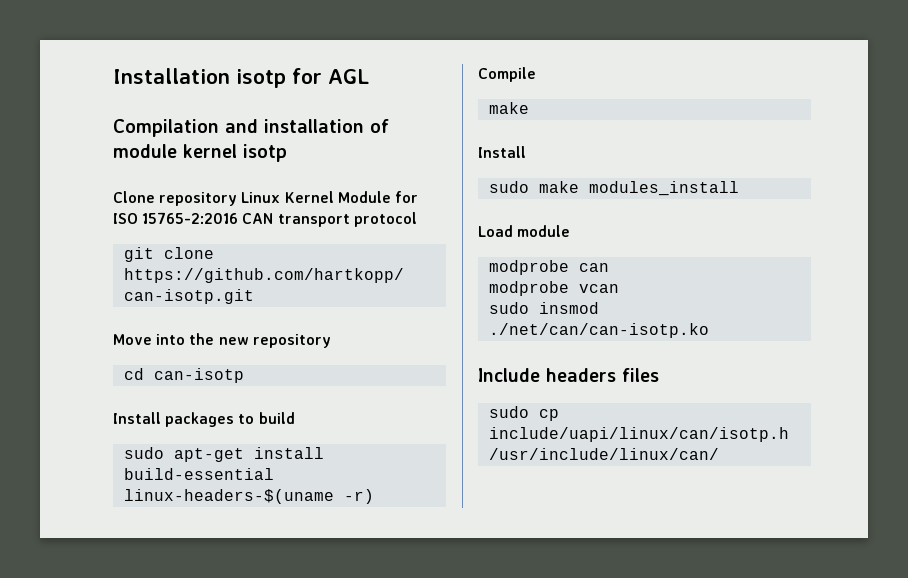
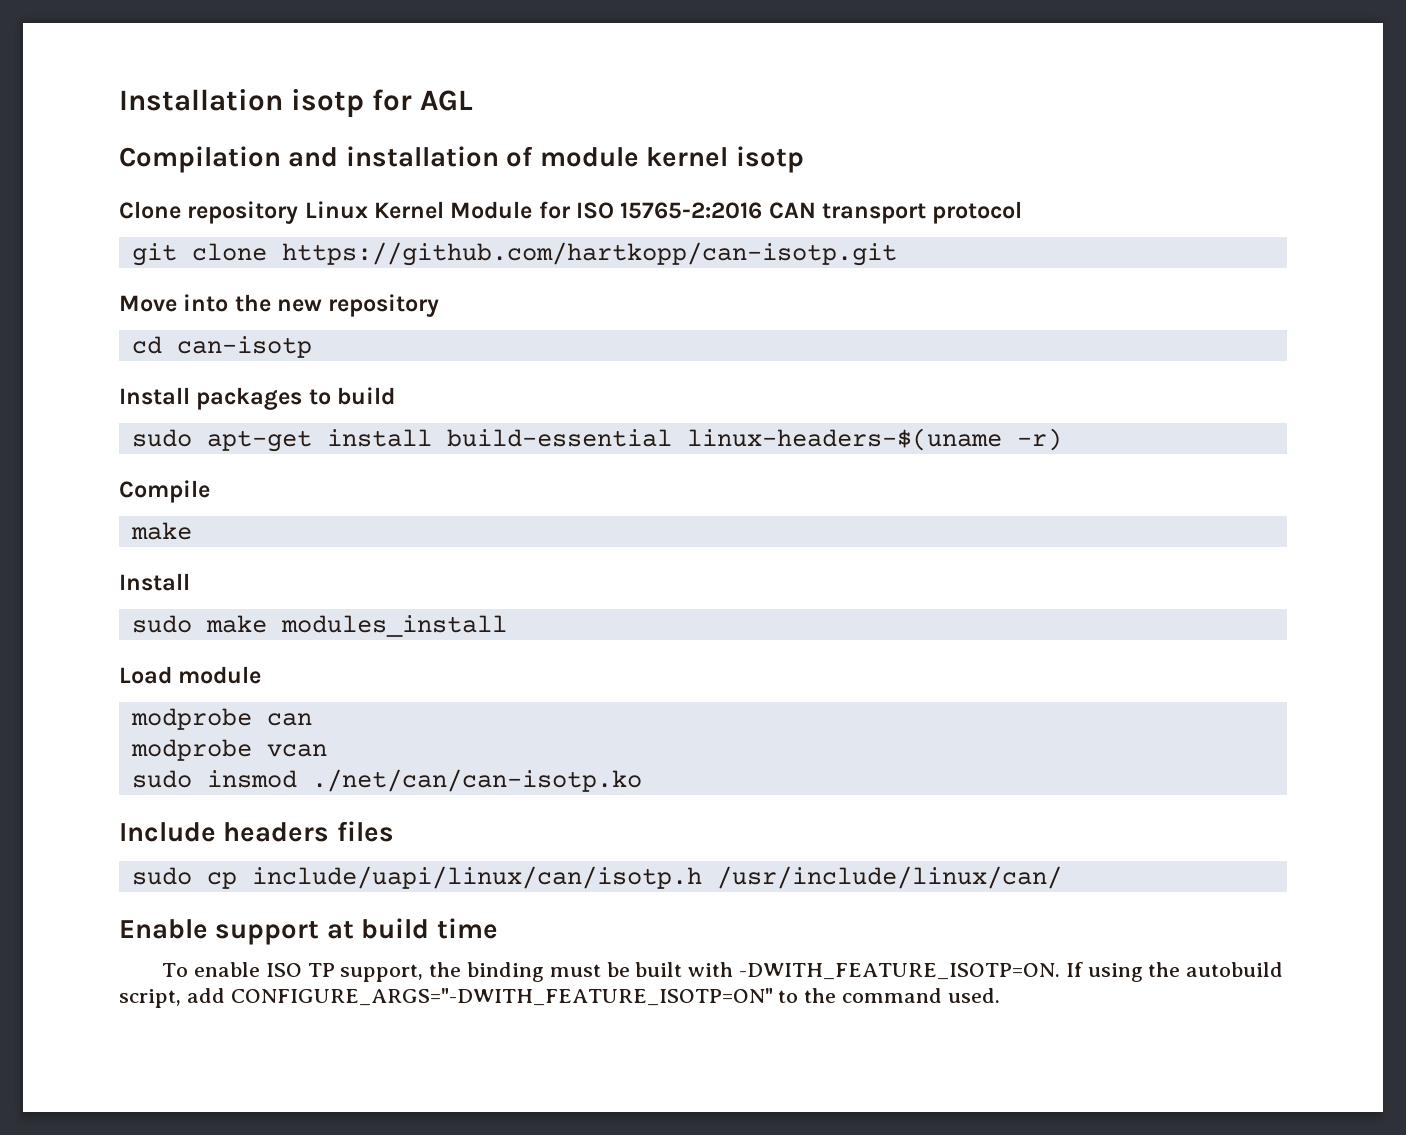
(720, 454) none -> [119,918,498,945] [162,962,1284,982] [119,988,1000,1008] // Enable support at build time // To enable ISO TP support, the binding must be built with -DWITH_FEATURE_ISOTP=ON. If using the autobuild script, add CONFIGURE_ARGS="-DWITH_FEATURE_ISOTP=ON" to the command used.

